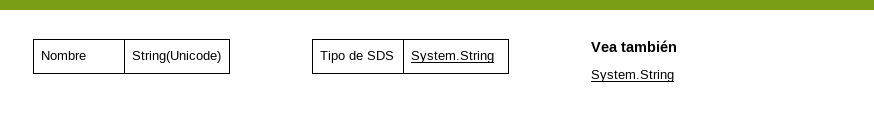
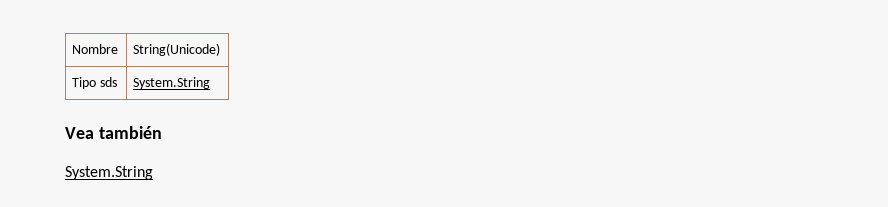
[348,51,394,60] de SDS -> [99,77,117,87] sds

